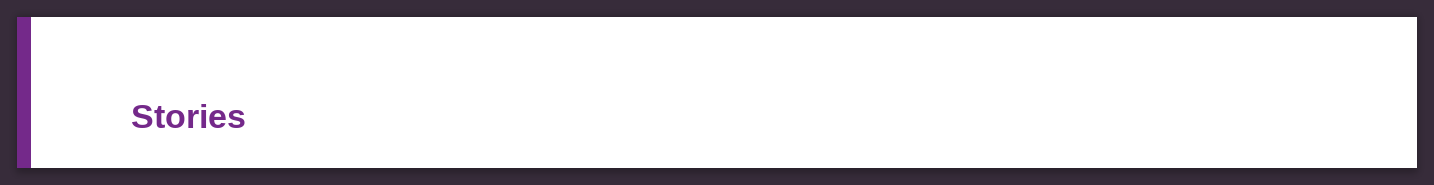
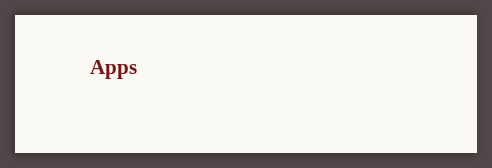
[131,104,246,128] Stories -> [90,60,137,79] Apps

